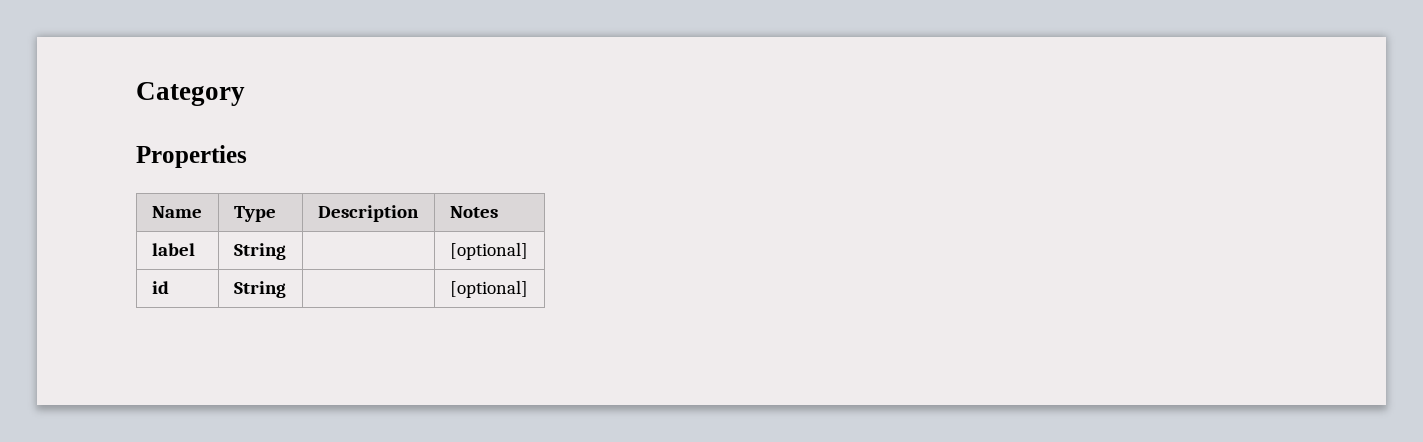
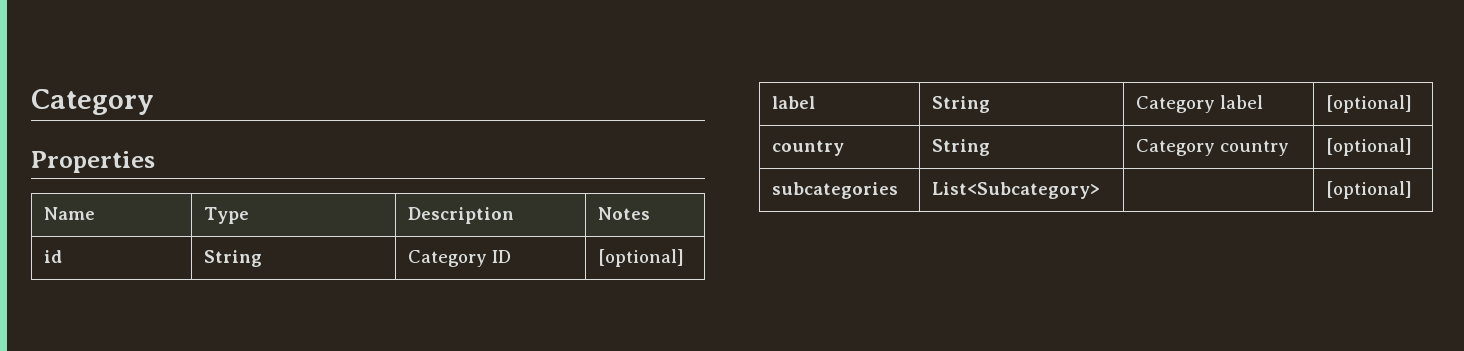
(498, 212) none -> [43,250,62,263] [203,250,262,267] [407,250,511,267] [597,249,684,267] // id | String | Category ID | [optional]
[449,242,528,260] [151,281,169,294] [233,281,286,298] [449,280,528,298] | [optional] // id | String | | [optional] -> [1135,95,1263,113] [1325,95,1412,113] [771,140,844,156] [931,139,990,156] [1135,139,1289,156] [1325,138,1412,156] [771,182,898,199] [931,182,1100,199] [1325,181,1412,199] Category label | [optional] // country | String | Category country | [optional] // subcategories | List<Subcategory> | | [optional]

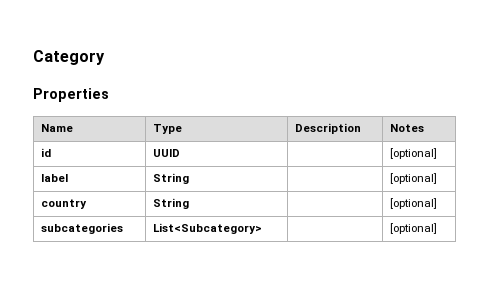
[203,250,262,267] [407,250,511,267] String | Category ID -> [153,149,181,157] UUID |
[1135,95,1263,113] Category label -> (190, 178) none
[1135,139,1289,156] Category country -> (190, 203) none

